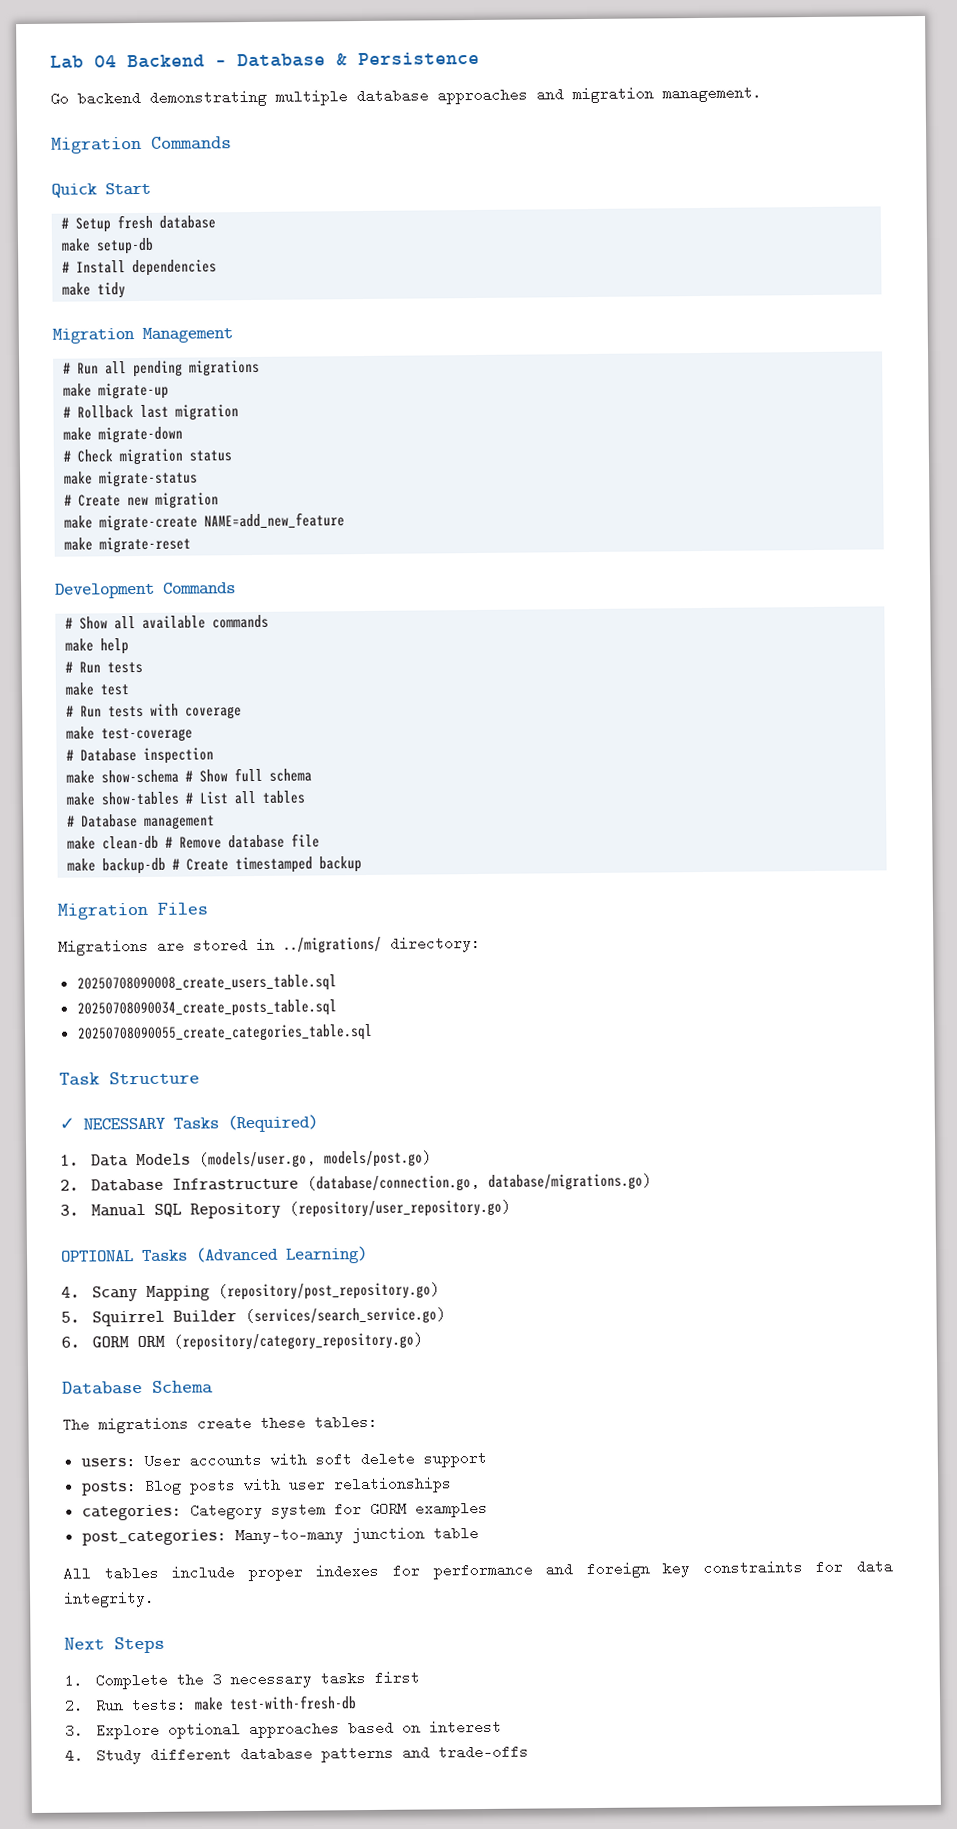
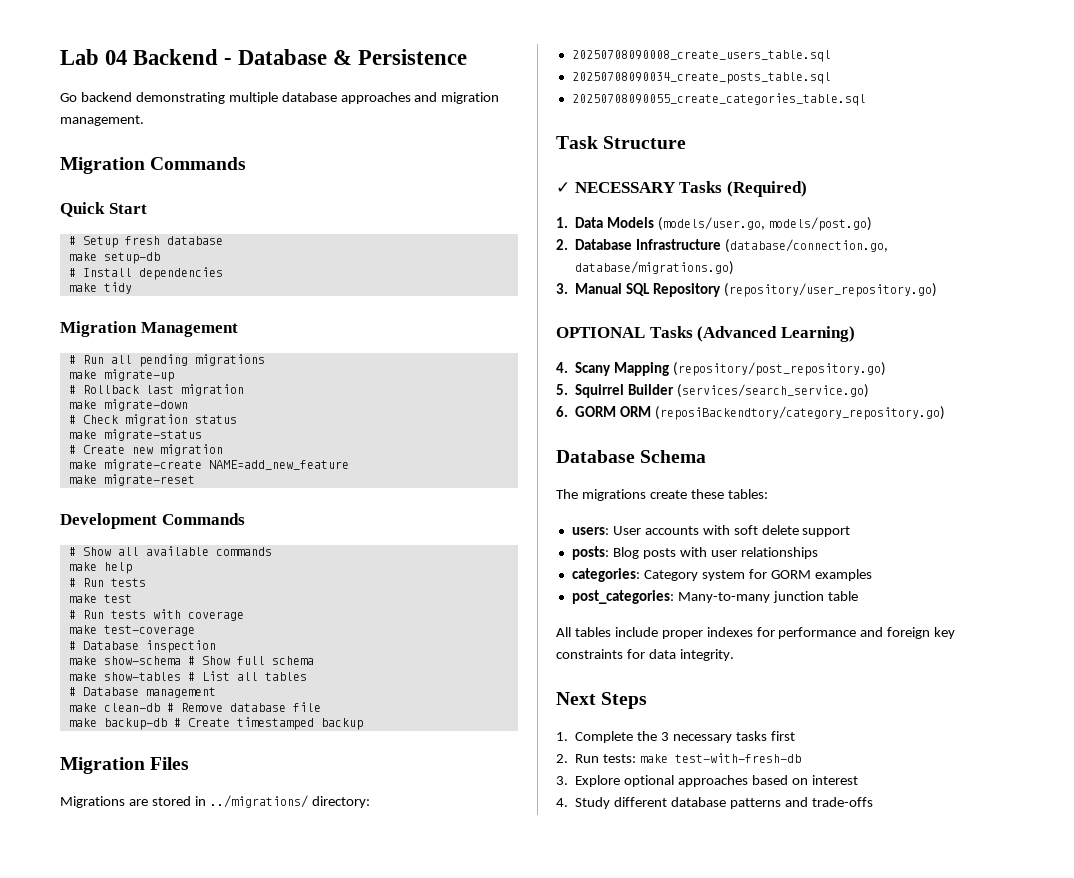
[173,1332,424,1351] (repository/category_repository.go) -> [655,406,946,420] (reposiBackendtory/category_repository.go)

